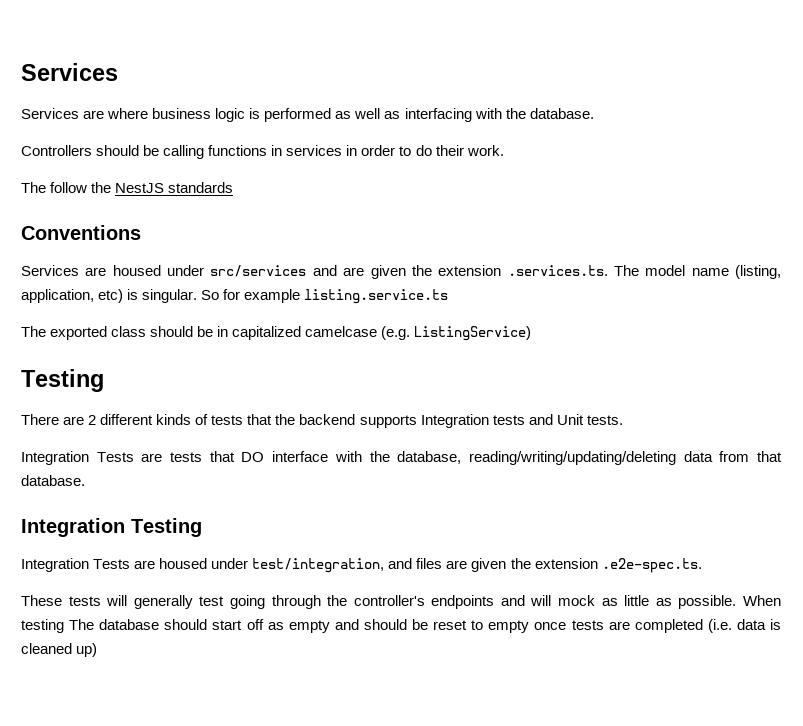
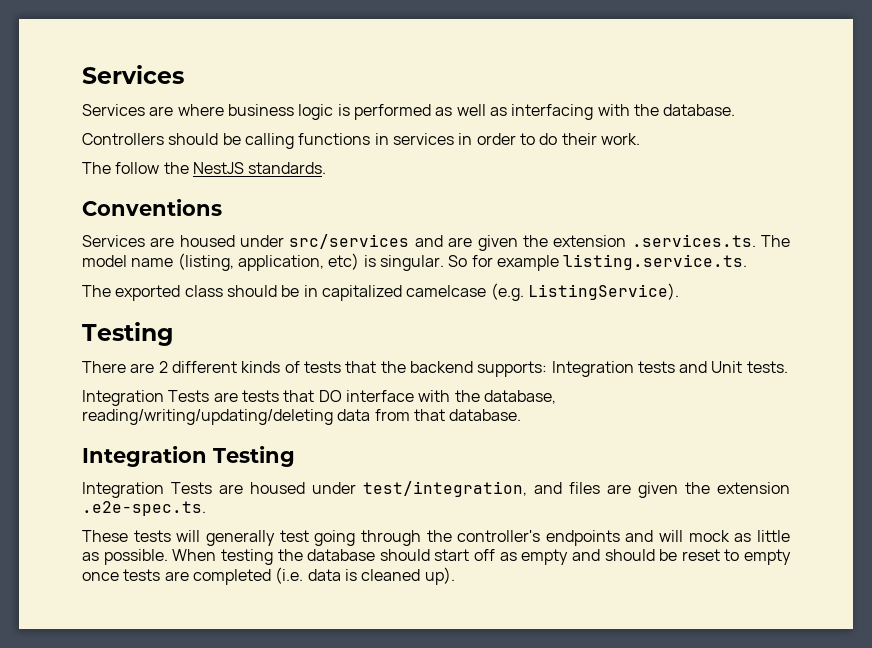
[168,182,234,193] standards -> [248,162,327,174] standards.
[304,289,449,304] listing.service.ts -> [563,254,748,270] listing.service.ts.
[414,326,532,341] ListingService) -> [527,283,679,300] ListingService).
[359,415,417,428] supports -> [477,361,548,377] supports:
[69,619,95,630] The -> [277,549,303,561] the
[76,643,98,657] up) -> [424,567,455,585] up).

